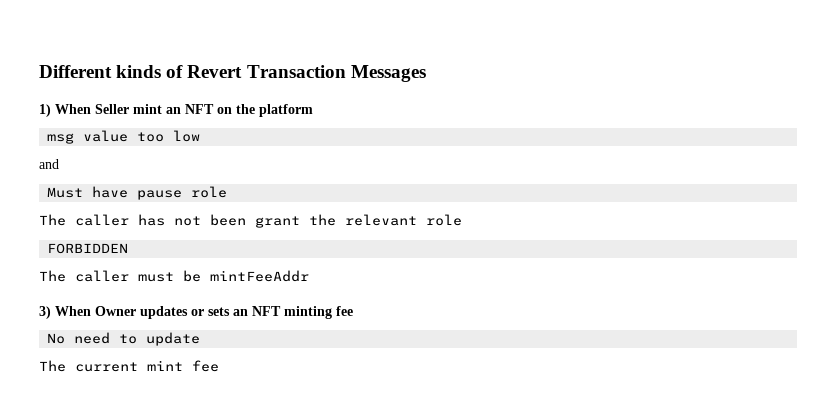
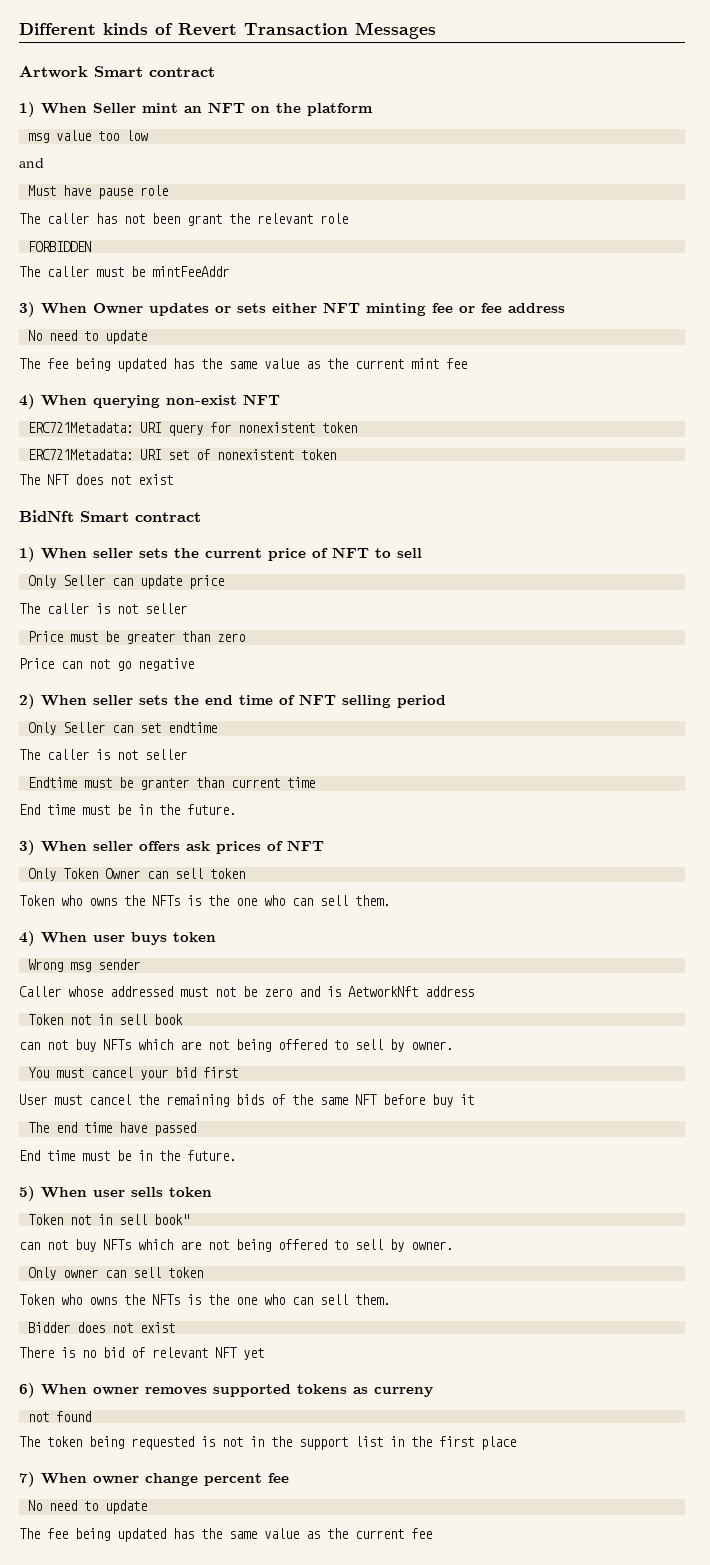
(426, 73) none -> [19,66,215,78] // Artwork Smart contract
[233,309,248,316] an -> [272,303,317,313] either
[47,332,201,346] [39,360,183,372] // No need to update // The current mint -> [459,303,565,313] [27,330,147,344] [19,358,467,372] [19,394,280,409] [27,422,357,436] [27,449,336,460] [19,474,173,485] [19,510,201,522] [19,547,422,562] [27,575,224,589] [19,603,187,614] [27,631,245,644] [19,658,194,671] [19,694,446,709] [27,722,217,735] [19,749,187,760] [27,777,315,790] [19,804,236,815] [19,840,324,855] [27,868,245,881] [19,895,390,906] [19,931,216,946] [27,959,140,972] [19,986,474,997] [27,1014,183,1025] [19,1039,453,1052] [27,1067,238,1080] [19,1094,474,1107] [27,1122,196,1136] [19,1150,236,1161] [19,1186,212,1201] [27,1214,189,1225] [19,1239,453,1252] [27,1267,203,1280] [19,1294,390,1305] [27,1322,175,1333] [19,1347,264,1360] [19,1383,433,1398] [27,1411,91,1422] [19,1436,516,1450] [19,1472,289,1487] [27,1500,147,1514] [19,1528,404,1542] or fee address // No need to update // The fee being updated has the same value as the current mint fee // 4) When querying non-exist NFT // ERC721Metadata: URI query for nonexistent token // ERC721Metadata: URI set of nonexistent token // The NFT does not exist // BidNft Smart contract // 1) When seller sets the current price of NFT to sell // Only Seller can update price // The caller is not seller // Price must be greater than zero // Price can not go negative // 2) When seller sets the end time of NFT selling period // Only Seller can set endtime // The caller is not seller // Endtime must be granter than current time // End time must be in the future. // 3) When seller offers ask prices of NFT // Only Token Owner can sell token // Token who owns the NFTs is the one who can sell them. // 4) When user buys token // Wrong msg sender // Caller whose addressed must not be zero and is AetworkNft address // Token not in sell book // can not buy NFTs which are not being offered to sell by owner. // You must cancel your bid first // User must cancel the remaining bids of the same NFT before buy it // The end time have passed // End time must be in the future. // 5) When user sells token // Token not in sell book" // can not buy NFTs which are not being offered to sell by owner. // Only owner can sell token // Token who owns the NFTs is the one who can sell them. // Bidder does not exist // There is no bid of relevant NFT yet // 6) When owner removes supported tokens as curreny // not found // The token being requested is not in the support list in the first place // 7) When owner change percent fee // No need to update // The fee being updated has the same value as the current

